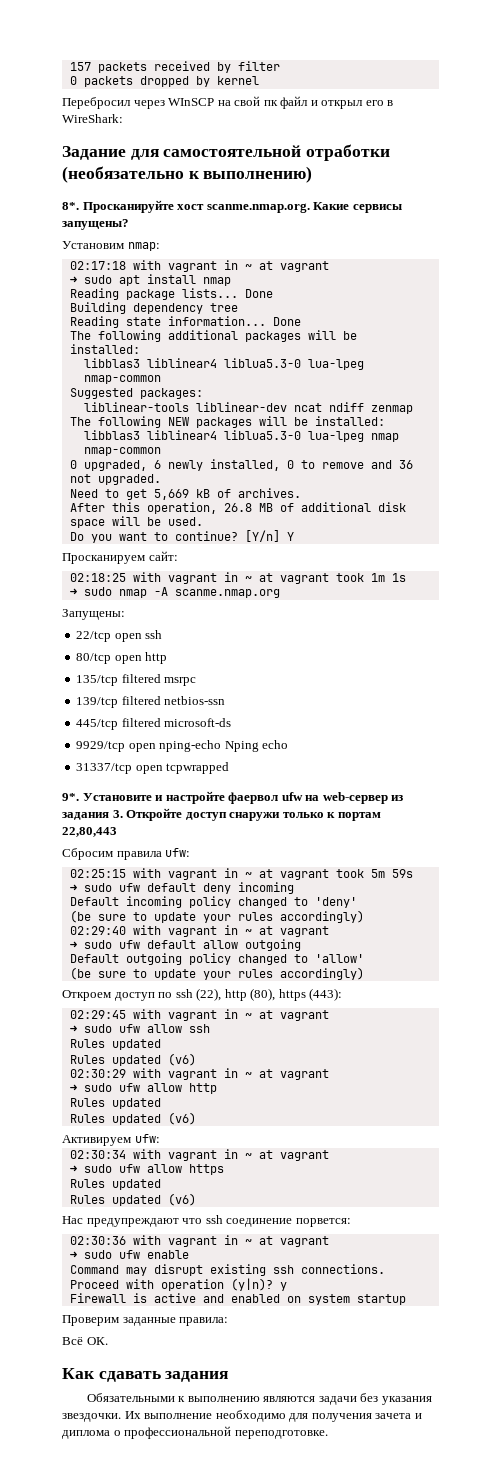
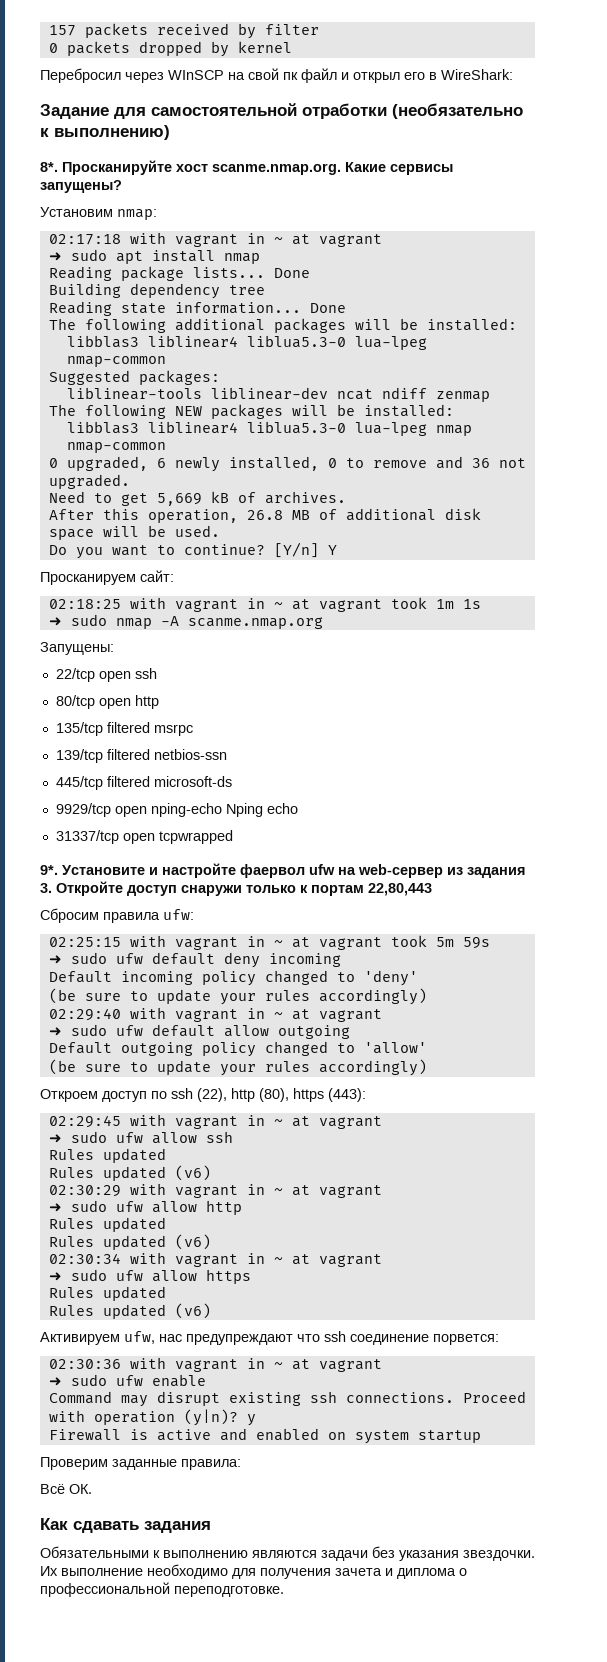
[62,1134,160,1146] // Активируем ufw: -> (211, 1242) none
[62,1216,83,1224] Нас -> [40,1331,182,1345] Активируем ufw, нас

